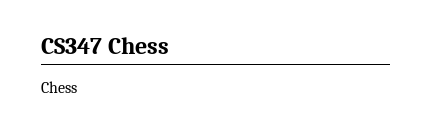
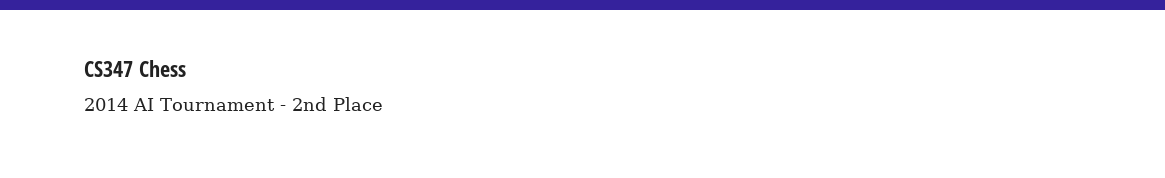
[41,81,77,93] Chess -> [84,97,383,111] 2014 AI Tournament - 2nd Place

